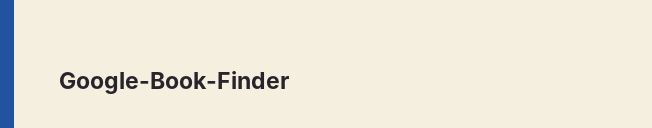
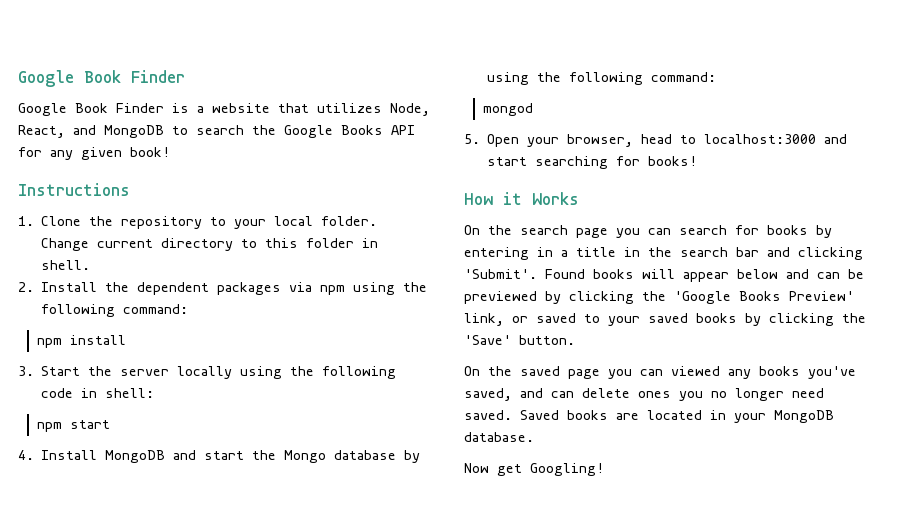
[59,71,289,94] Google-Book-Finder -> [18,70,185,87] [18,103,430,116] [18,125,415,138] [18,147,170,160] [18,183,130,196] [18,216,378,229] [41,238,379,251] [41,260,91,270] [18,282,428,295] [41,304,189,317] [37,335,127,348] [18,366,397,379] [41,388,155,398] [37,420,111,432] [18,450,421,463] [487,72,717,85] [483,103,534,116] [464,134,848,147] [487,156,698,169] [464,192,579,205] [464,225,832,238] [464,247,863,260] [464,269,864,282] [464,291,854,304] [464,313,866,326] [464,335,575,345] [464,366,856,379] [464,388,824,401] [464,410,834,423] [464,432,534,442] [464,463,604,476] Google Book Finder // Google Book Finder is a website that utilizes Node, React, and MongoDB to search the Google Books API for any given book! // Instructions // 1. Clone the repository to your local folder. Change current directory to this folder in shell. // 2. Install the dependent packages via npm using the following command: // npm install // 3. Start the server locally using the following code in shell: // npm start // 4. Install MongoDB and start the Mongo database by using the following command: // mongod // 5. Open your browser, head to localhost:3000 and start searching for books! // How it Works // On the search page you can search for books by entering in a title in the search bar and clicking 'Submit'. Found books will appear below and can be previewed by clicking the 'Google Books Preview' link, or saved to your saved books by clicking the 'Save' button. // On the saved page you can viewed any books you've saved, and can delete ones you no longer need saved. Saved books are located in your MongoDB database. // Now get Googling!

